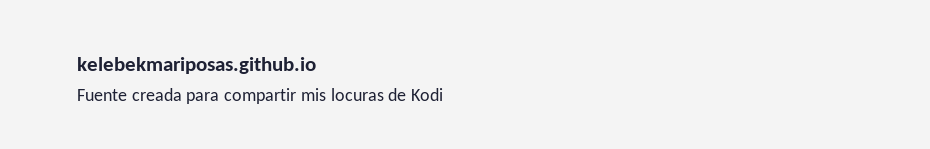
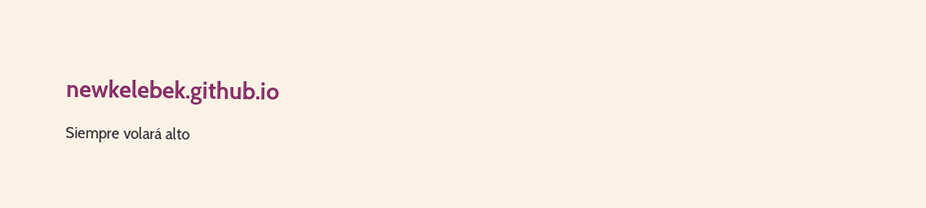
[77,57,316,74] [77,88,444,104] kelebekmariposas.github.io // Fuente creada para compartir mis locuras de Kodi -> [65,78,280,106] [65,126,191,143] newkelebek.github.io // Siempre volará alto

